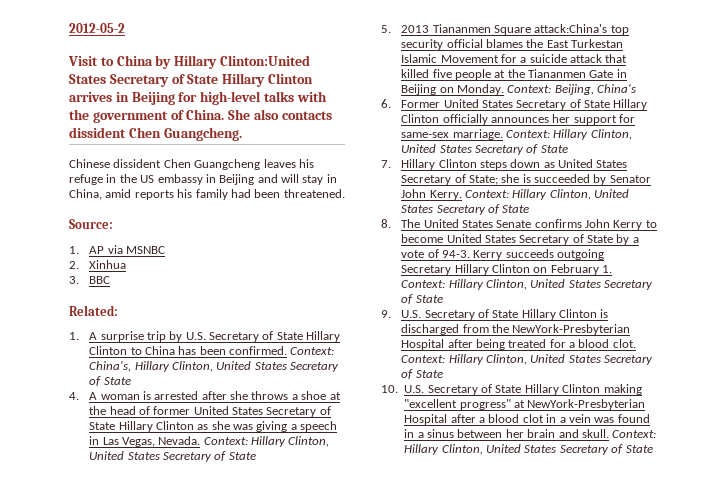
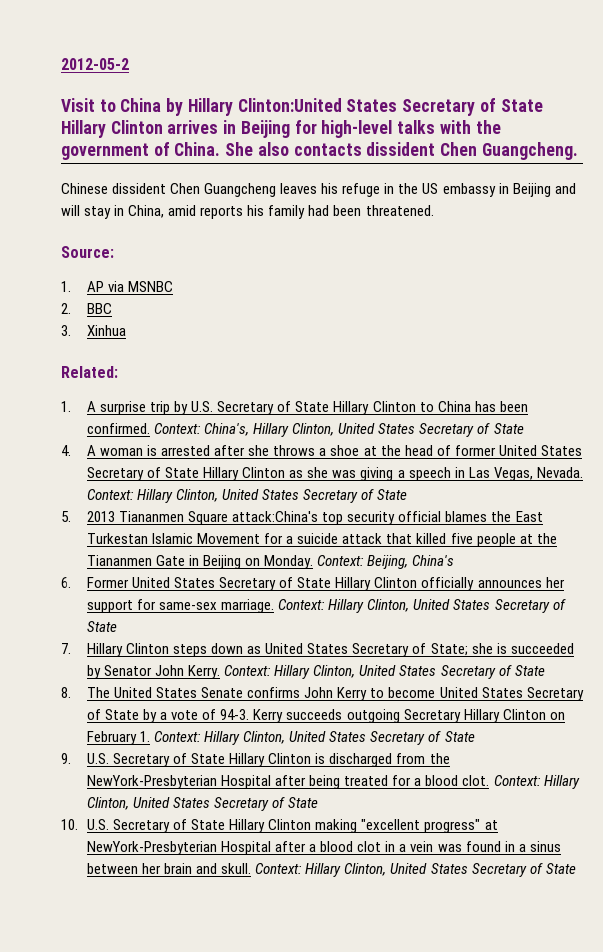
[89,260,127,269] Xinhua -> [87,303,113,314] BBC
[89,276,111,284] BBC -> [87,325,127,336] Xinhua

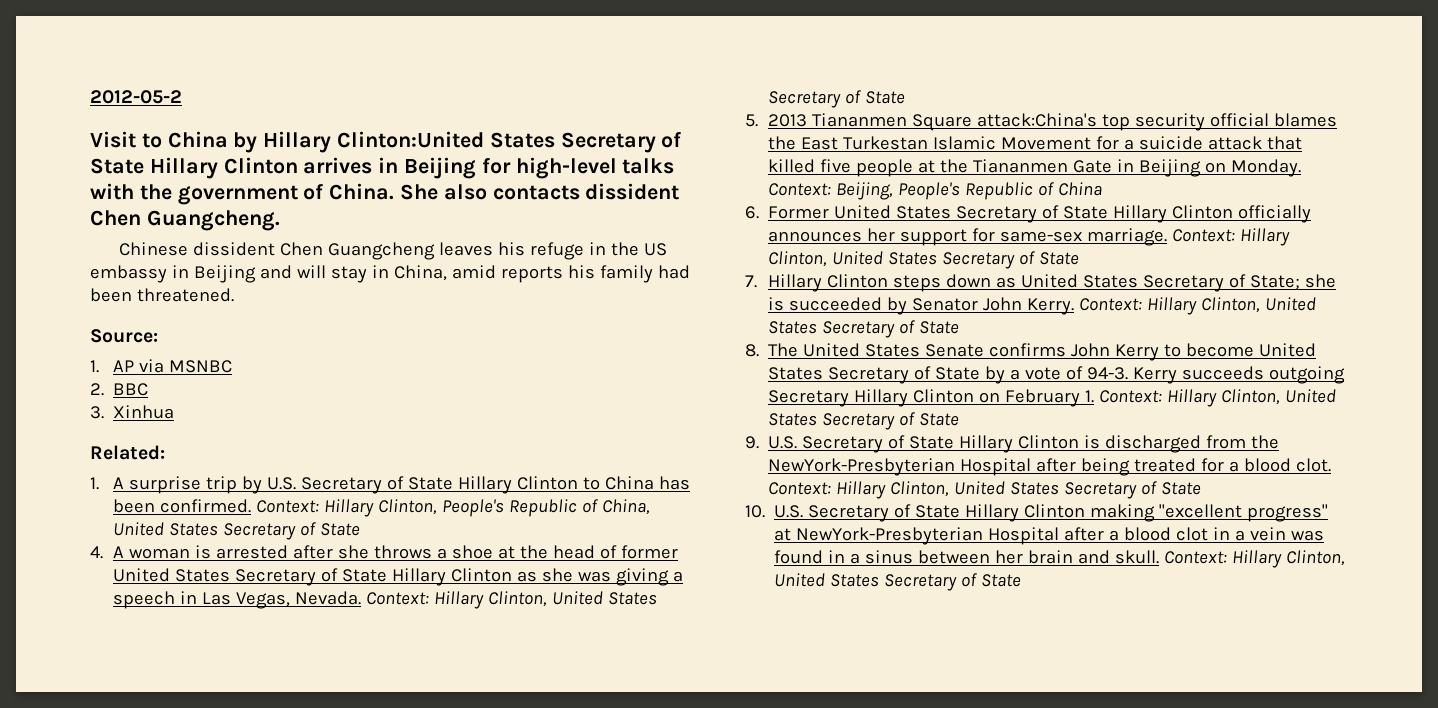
[204,423,335,437] China's, Hillary Clinton, -> [324,499,650,517] Hillary Clinton, People's Republic of China,
[412,555,455,566] China's -> [898,182,1102,200] People's Republic of China

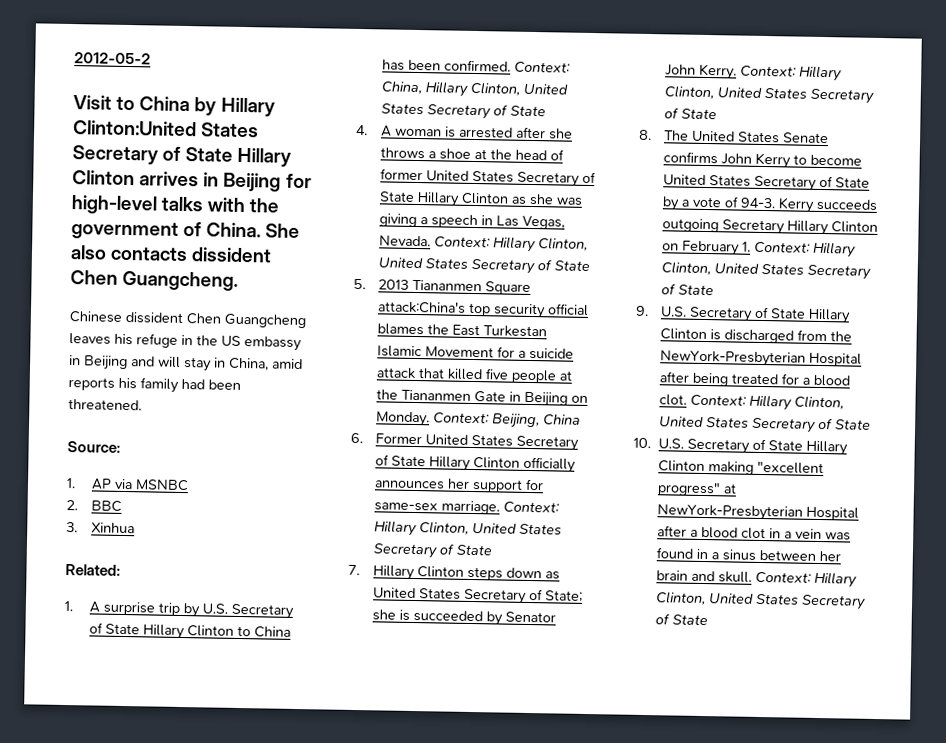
[324,499,650,517] Hillary Clinton, People's Republic of China, -> [381,81,521,97] China, Hillary Clinton,
[898,182,1054,200] People's Republic of -> (541, 421) none

